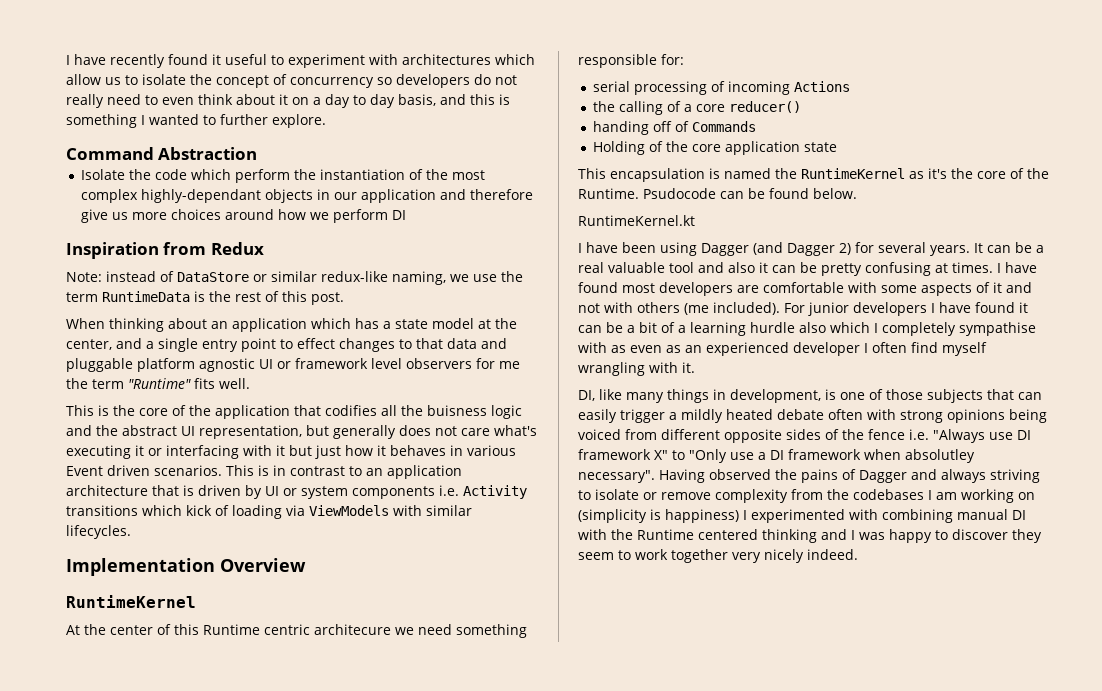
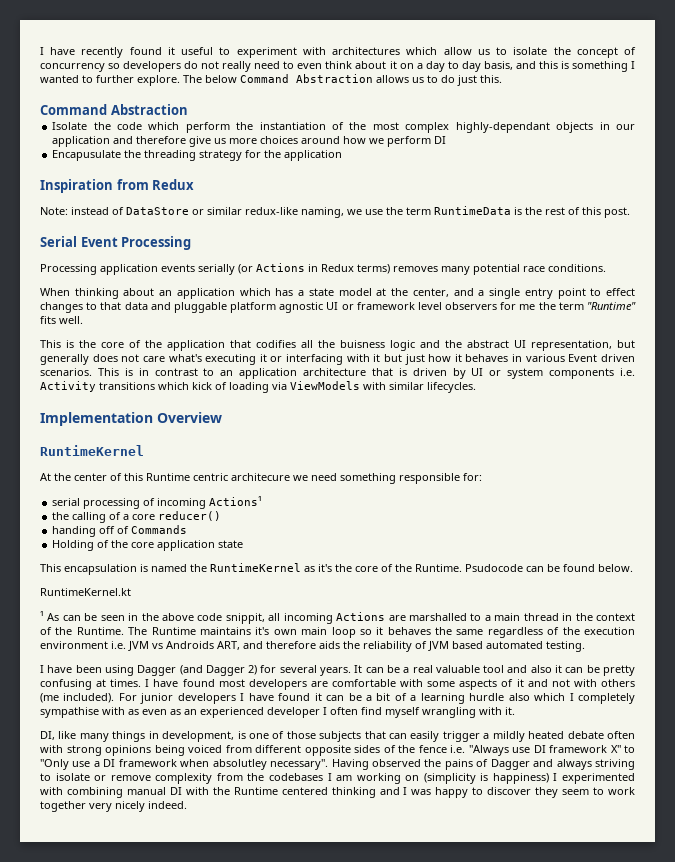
(326, 121) none -> [183,74,502,86] The below Command Abstraction allows us to do just this.
(407, 215) none -> [52,150,343,161] // Encapusulate the threading strategy for the application
(344, 298) none -> [40,236,192,250] [40,263,606,275] // Serial Event Processing // Processing application events serially (or Actions in Redux terms) removes many potential race conditions.
[794,81,851,92] Actions -> [209,496,263,506] Actions¹
(695, 220) none -> [40,611,636,624] [40,627,636,638] [40,641,585,652] // ¹ As can be seen in the above code snippit, all incoming Actions are marshalled to a main thread in the context of the Runtime. The Runtime maintains it's own main loop so it behaves the same regardless of the execution environment i.e. JVM vs Androids ART, and therefore aids the reliability of JVM based automated testing.

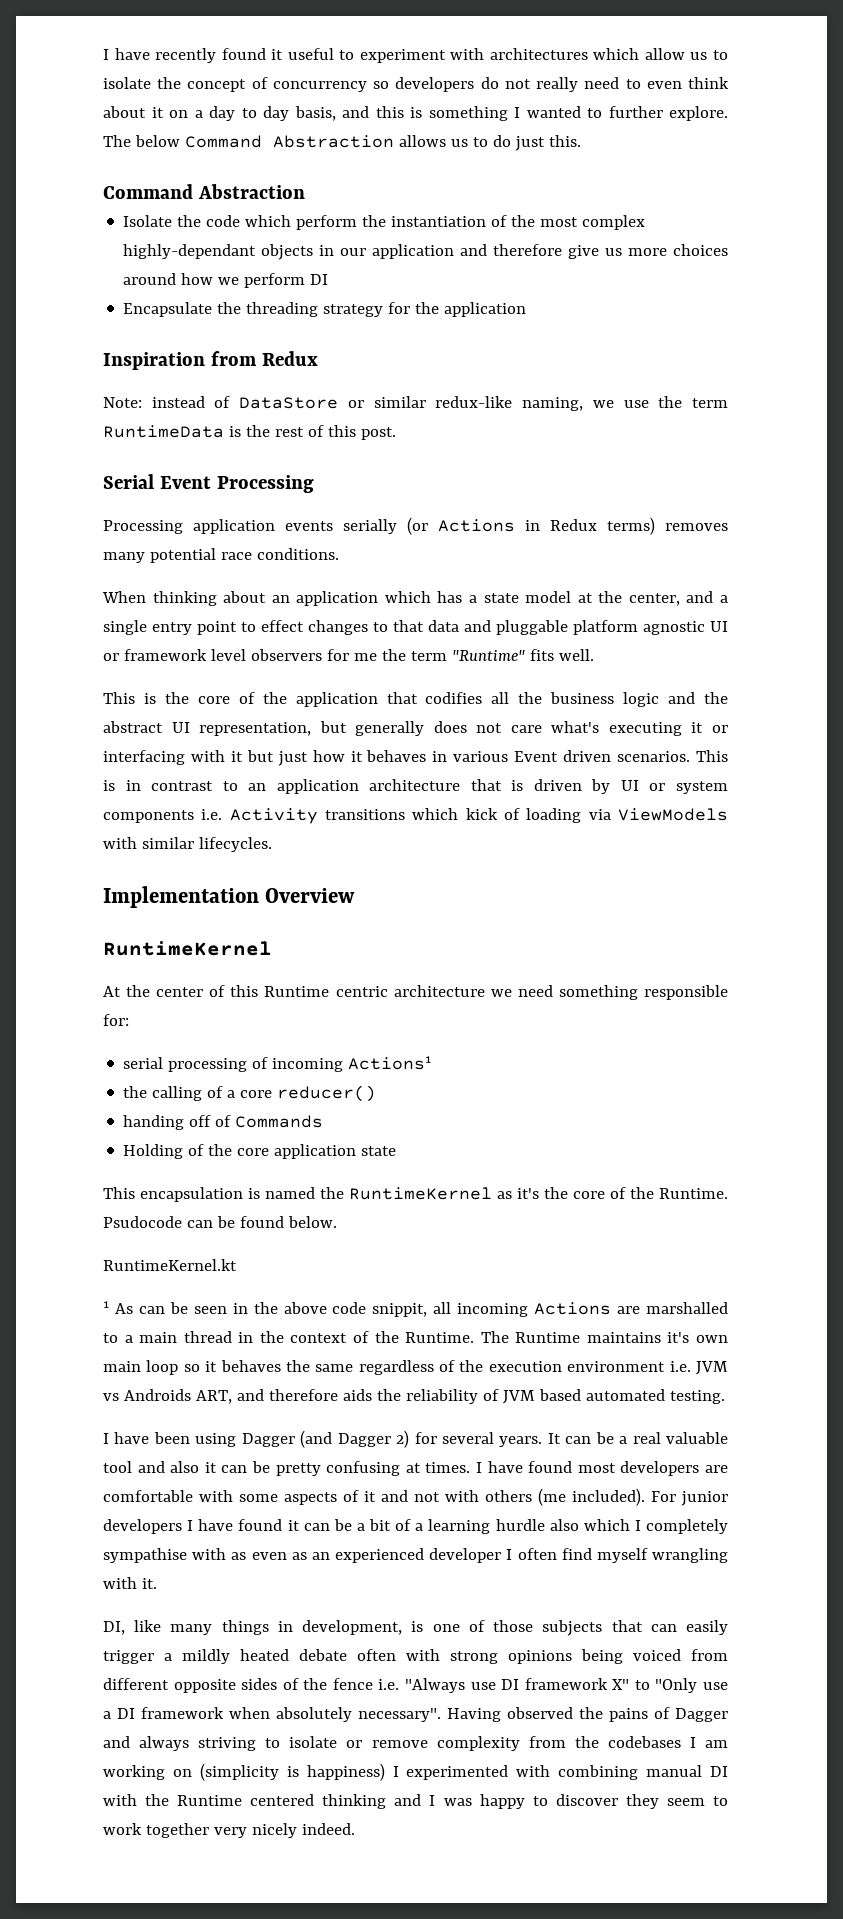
[52,150,122,161] Encapusulate -> [123,302,213,317] Encapsulate
[340,340,385,348] buisness -> [550,692,615,704] business
[231,473,290,481] architecure -> [393,985,485,997] architecture
[212,759,267,770] absolutley -> [276,1707,352,1722] absolutely

